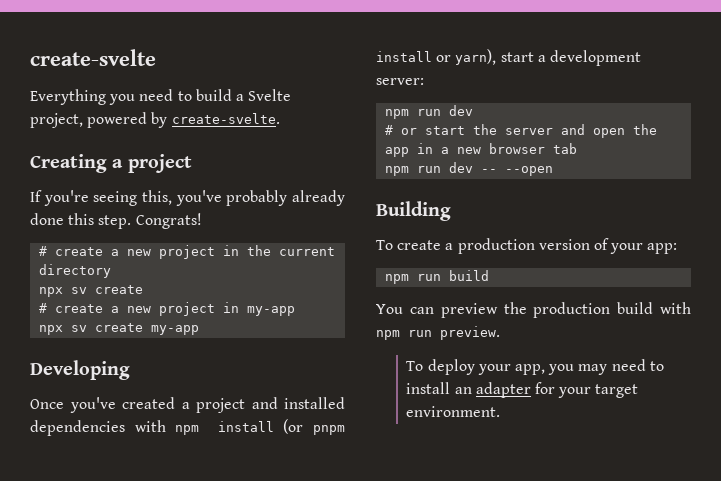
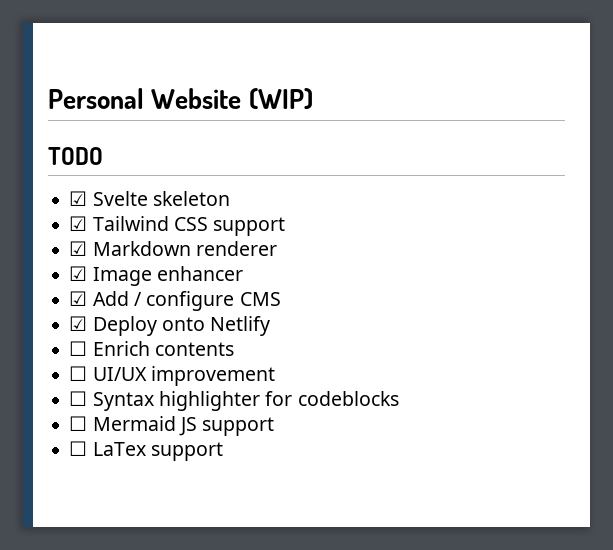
[30,49,156,66] [30,89,292,105] [30,112,280,128] [30,154,192,173] [30,190,345,206] [30,213,202,229] [39,245,336,259] [39,264,112,278] [39,285,144,297] [39,302,296,316] [39,323,200,335] [30,360,130,380] [30,397,345,413] [30,419,346,436] [376,49,641,66] [376,78,424,85] [385,105,474,119] [385,124,658,138] [385,143,578,157] [385,162,554,176] [376,201,451,221] [376,238,678,254] [385,270,490,284] [376,302,691,318] [376,326,500,340] [406,359,664,375] [406,382,639,398] [406,406,501,417] create-svelte // Everything you need to build a Svelte project, powered by create-svelte. // Creating a project // If you're seeing this, you've probably already done this step. Congrats! // # create a new project in the current directory // npx sv create // # create a new project in my-app // npx sv create my-app // Developing // Once you've created a project and installed dependencies with npm install (or pnpm install or yarn), start a development server: // npm run dev // # or start the server and open the app in a new browser tab // npm run dev -- --open // Building // To create a production version of your app: // npm run build // You can preview the production build with npm run preview. // To deploy your app, you may need to install an adapter for your target environment. -> [48,88,313,110] [48,147,103,165] [69,191,230,206] [69,216,286,236] [69,241,277,256] [69,266,243,286] [69,291,281,311] [69,316,271,336] [69,341,234,356] [69,366,275,386] [69,391,399,411] [69,416,275,436] [69,441,223,461] Personal Website (WIP) // TODO // ☑ Svelte skeleton // ☑ Tailwind CSS support // ☑ Markdown renderer // ☑ Image enhancer // ☑ Add / configure CMS // ☑ Deploy onto Netlify // ☐ Enrich contents // ☐ UI/UX improvement // ☐ Syntax highlighter for codeblocks // ☐ Mermaid JS support // ☐ LaTex support

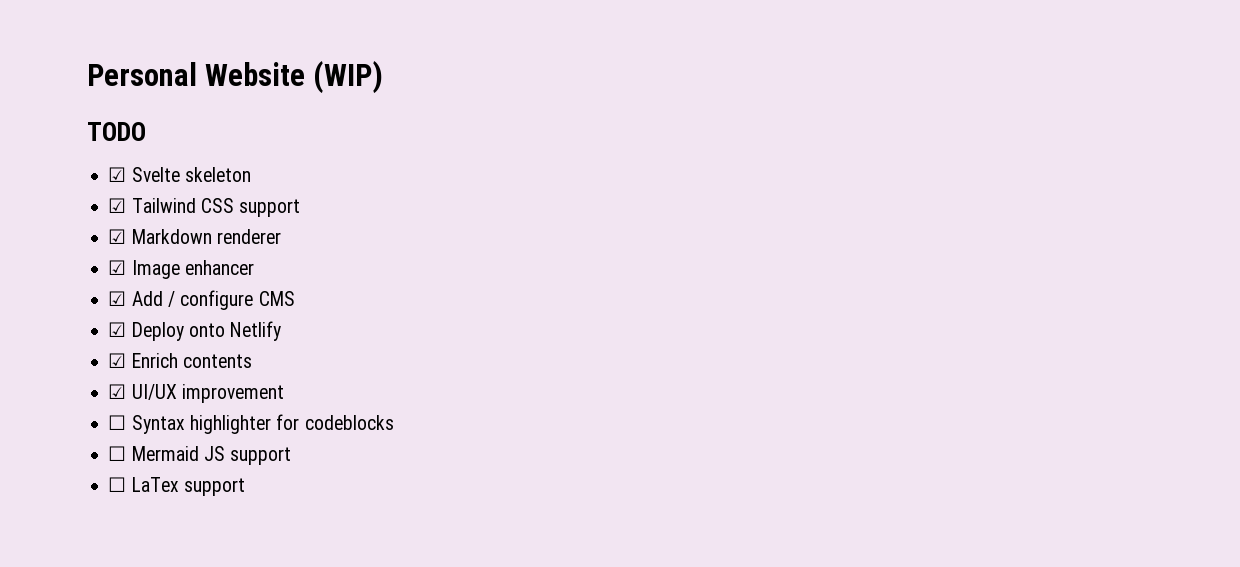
[69,341,88,356] ☐ -> [108,353,127,368] ☑
[69,366,88,381] ☐ -> [108,384,127,399] ☑

